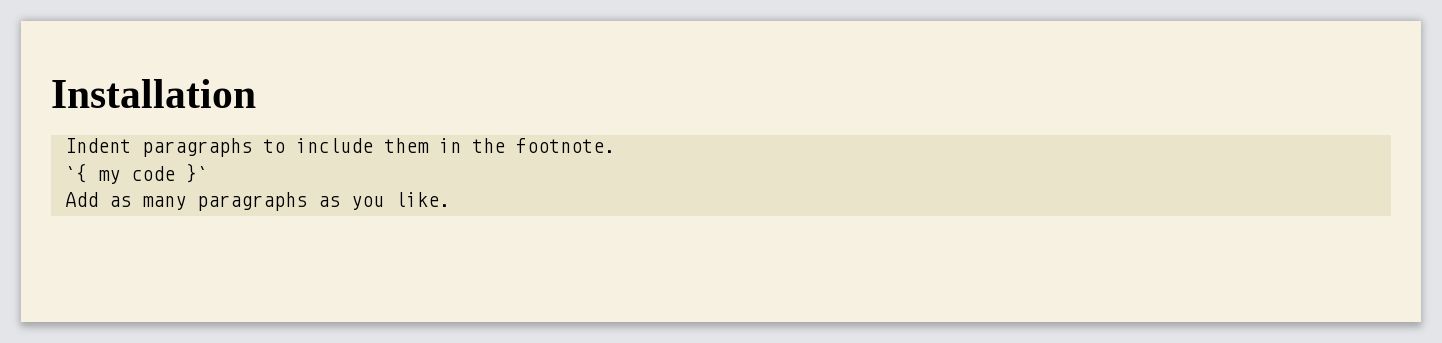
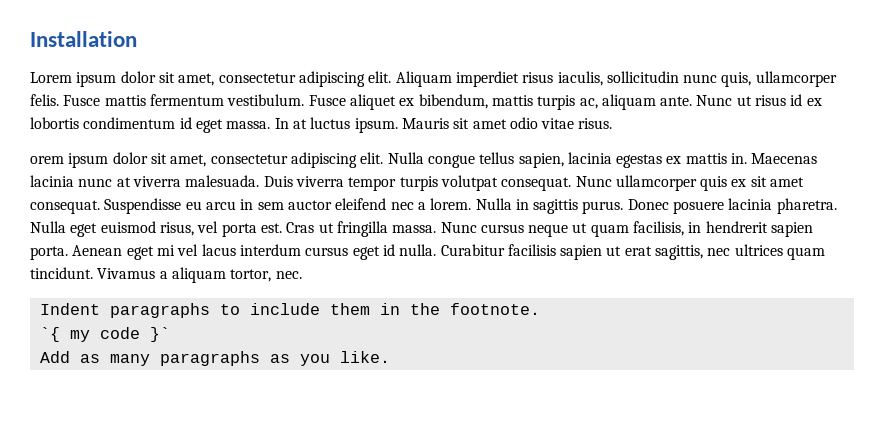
(256, 93) none -> [30,71,837,87] [30,94,822,110] [30,117,613,133] [30,152,818,168] [30,175,805,191] [30,198,837,214] [30,221,814,237] [30,244,826,260] [30,267,302,283] // Lorem ipsum dolor sit amet, consectetur adipiscing elit. Aliquam imperdiet risus iaculis, sollicitudin nunc quis, ullamcorper felis. Fusce mattis fermentum vestibulum. Fusce aliquet ex bibendum, mattis turpis ac, aliquam ante. Nunc ut risus id ex lobortis condimentum id eget massa. In at luctus ipsum. Mauris sit amet odio vitae risus. // orem ipsum dolor sit amet, consectetur adipiscing elit. Nulla congue tellus sapien, lacinia egestas ex mattis in. Maecenas lacinia nunc at viverra malesuada. Duis viverra tempor turpis volutpat consequat. Nunc ullamcorper quis ex sit amet consequat. Suspendisse eu arcu in sem auctor eleifend nec a lorem. Nulla in sagittis purus. Donec posuere lacinia pharetra. Nulla eget euismod risus, vel porta est. Cras ut fringilla massa. Nunc cursus neque ut quam facilisis, in hendrerit sapien porta. Aenean eget mi vel lacus interdum cursus eget id nulla. Curabitur facilisis sapien ut erat sagittis, nec ultrices quam tincidunt. Vivamus a aliquam tortor, nec.

